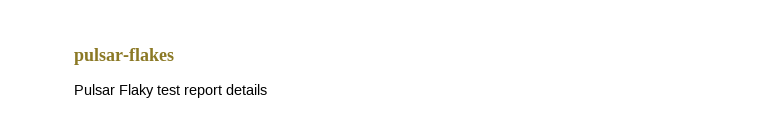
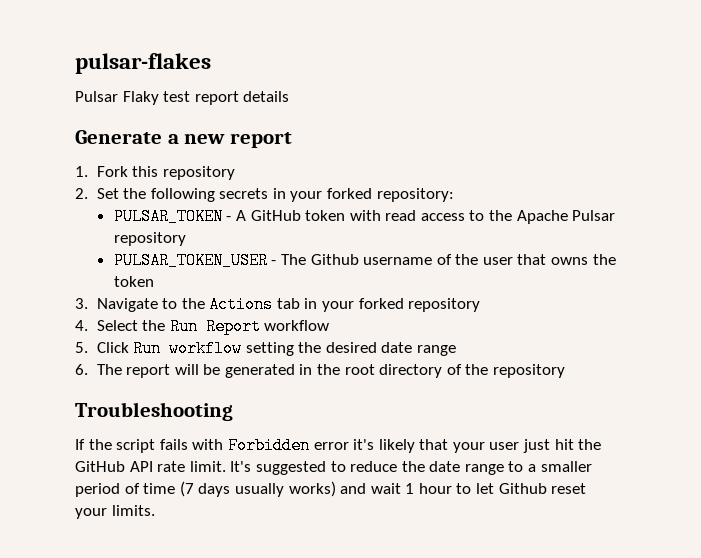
(267, 89) none -> [75,130,292,148] [75,166,235,180] [75,188,454,202] [113,208,616,225] [113,232,186,246] [113,252,616,269] [113,276,154,287] [75,296,481,313] [75,318,330,335] [75,340,457,357] [75,364,565,378] [75,402,233,421] [75,437,602,454] [75,461,592,475] [75,481,587,497] [75,505,155,519] // Generate a new report // 1. Fork this repository // 2. Set the following secrets in your forked repository: // PULSAR_TOKEN - A GitHub token with read access to the Apache Pulsar repository // PULSAR_TOKEN_USER - The Github username of the user that owns the token // 3. Navigate to the Actions tab in your forked repository // 4. Select the Run Report workflow // 5. Click Run workflow setting the desired date range // 6. The report will be generated in the root directory of the repository // Troubleshooting // If the script fails with Forbidden error it's likely that your user just hit the GitHub API rate limit. It's suggested to reduce the date range to a smaller period of time (7 days usually works) and wait 1 hour to let Github reset your limits.

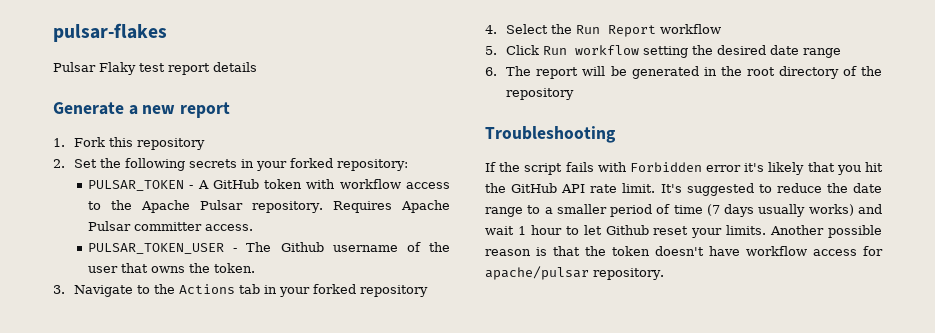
[385,210,417,221] read -> [339,179,401,189] workflow
[113,232,186,246] repository -> [252,200,450,213] [88,221,254,231] repository. Requires Apache Pulsar committer access.
[113,276,154,287] token -> [214,263,256,273] token.
[452,439,551,453] your user just -> [836,165,861,175] you
(155, 510) none -> [770,225,882,238] [485,246,883,256] [485,266,664,280] Another possible reason is that the token doesn't have workflow access for apache/pulsar repository.

